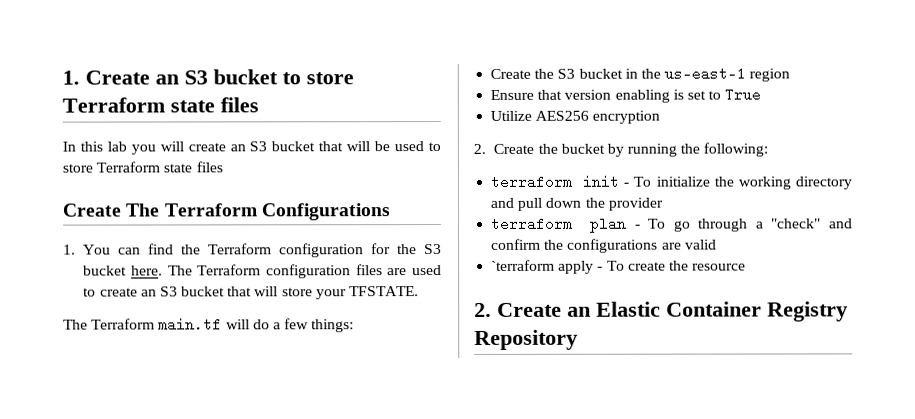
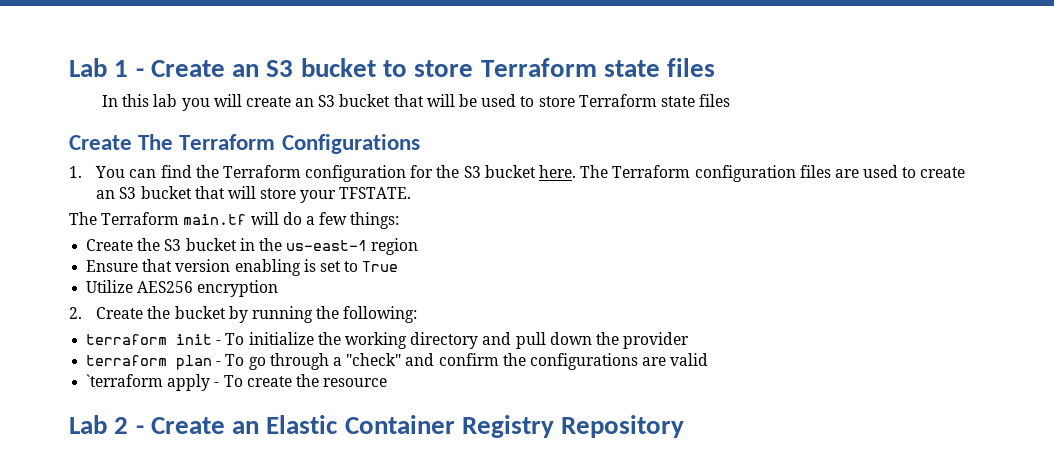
[62,70,80,85] 1. -> [69,58,144,77] Lab 1 -
[474,302,492,317] 2. -> [69,415,144,434] Lab 2 -

